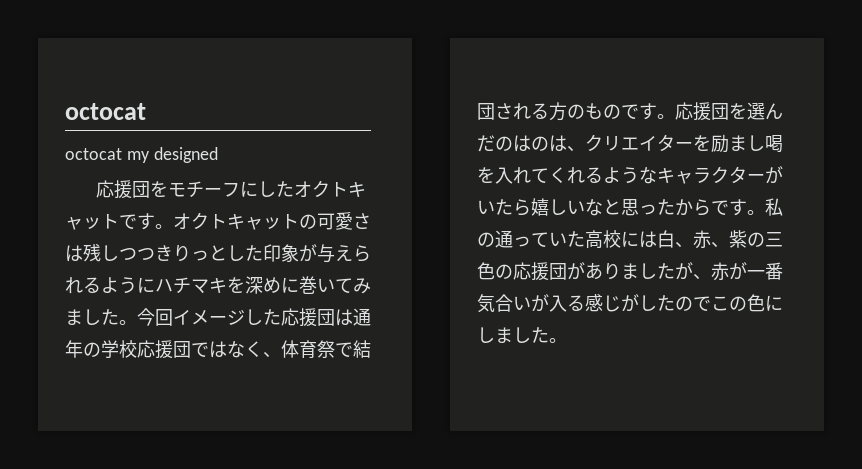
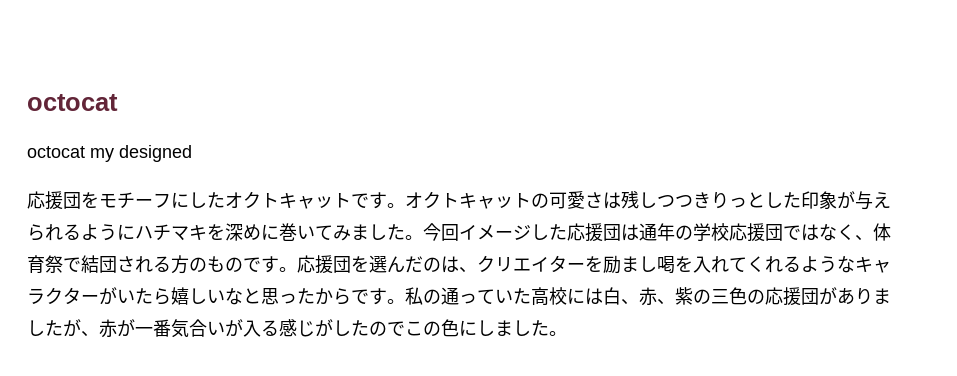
[531,135,567,152] のは -> (459, 264) none

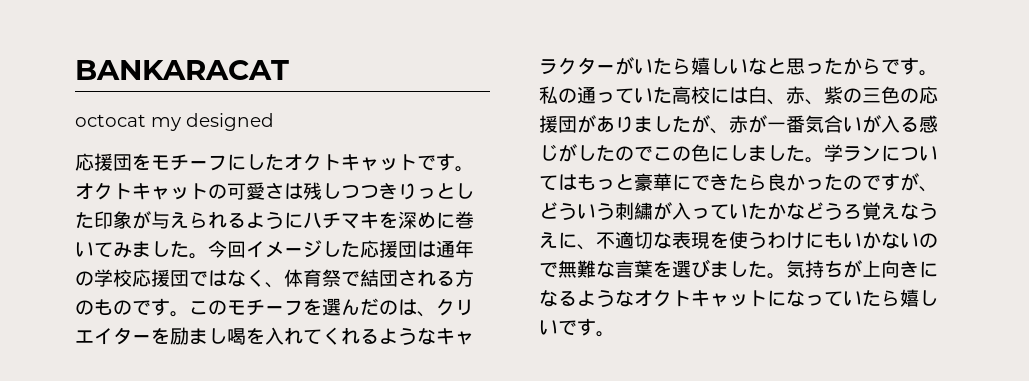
[27,94,118,111] octocat -> [75,60,289,80] BANKARACAT
[297,255,351,274] 応援団 -> [189,299,303,316] このモチーフ
(567, 333) none -> [824,144,938,162] [539,173,938,192] [539,202,938,220] [539,231,938,250] [539,259,938,279] [539,289,938,307] [539,318,615,337] 学ランについてはもっと豪華にできたら良かったのですが、どういう刺繍が入っていたかなどうろ覚えなうえに、不適切な表現を使うわけにもいかないので無難な言葉を選びました。気持ちが上向きになるようなオクトキャットになっていたら嬉しいです。

